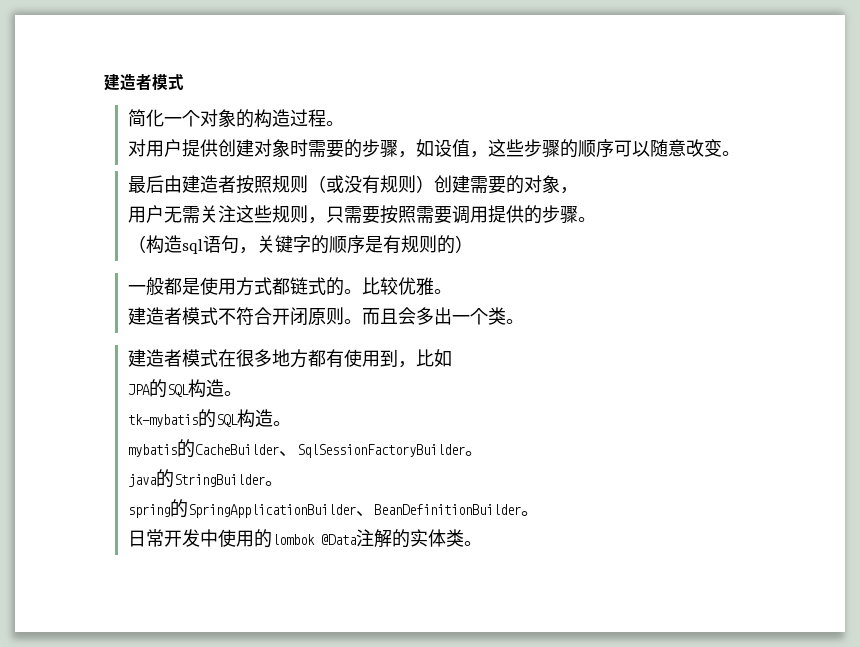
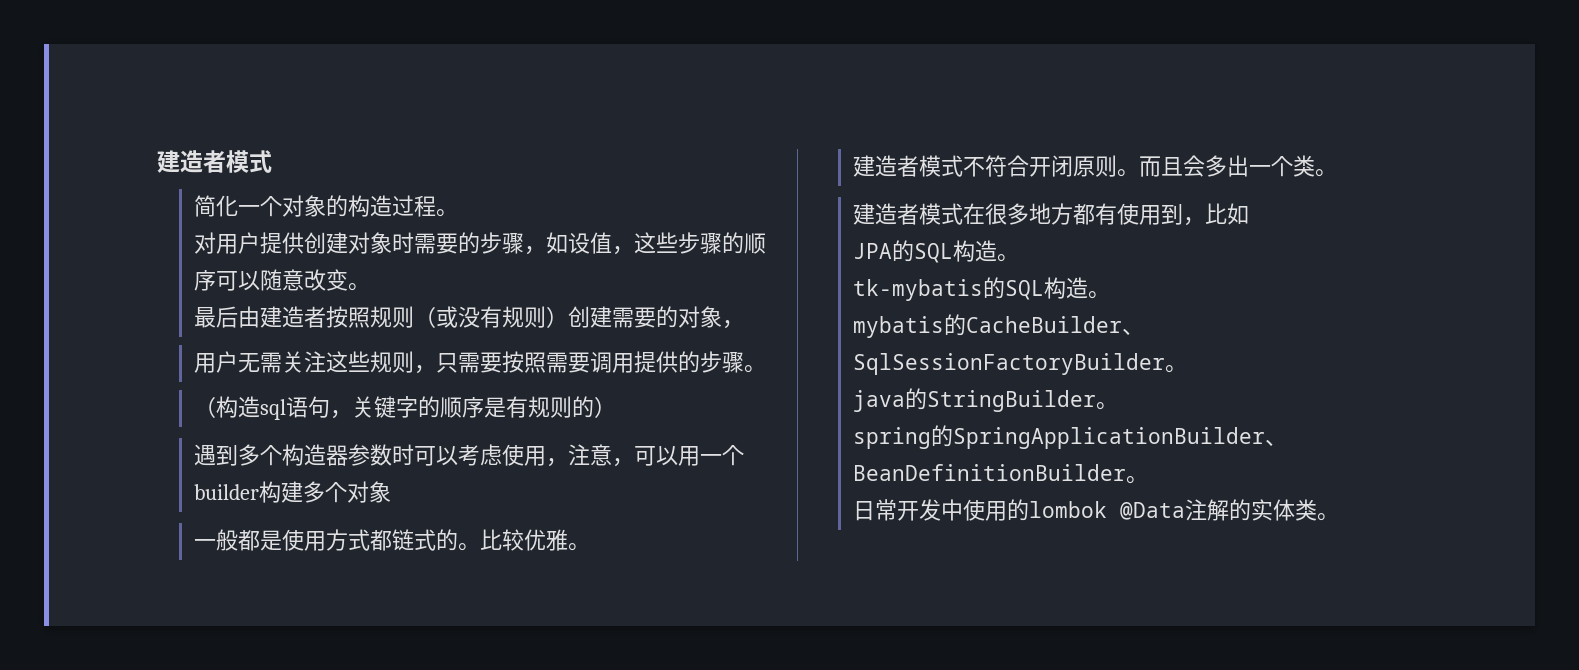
(473, 244) none -> [194,444,745,467] [194,481,392,503] // 遇到多个构造器参数时可以考虑使用，注意，可以用一个builder构建多个对象

